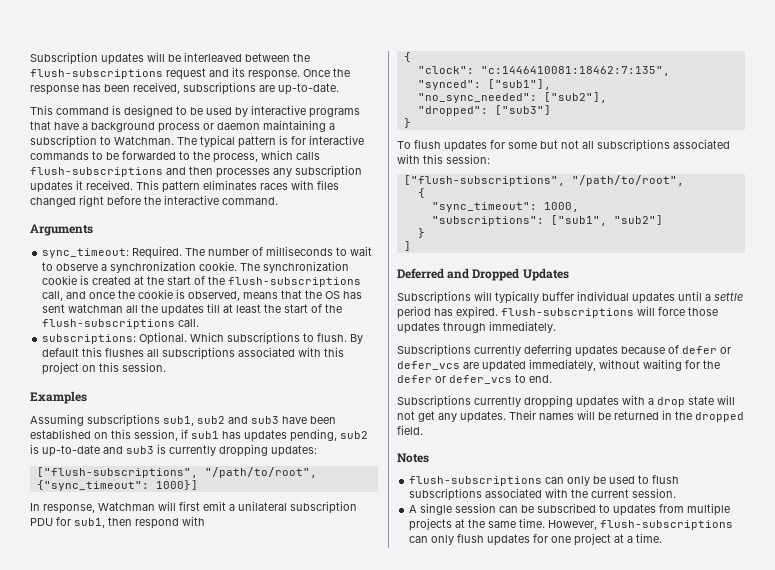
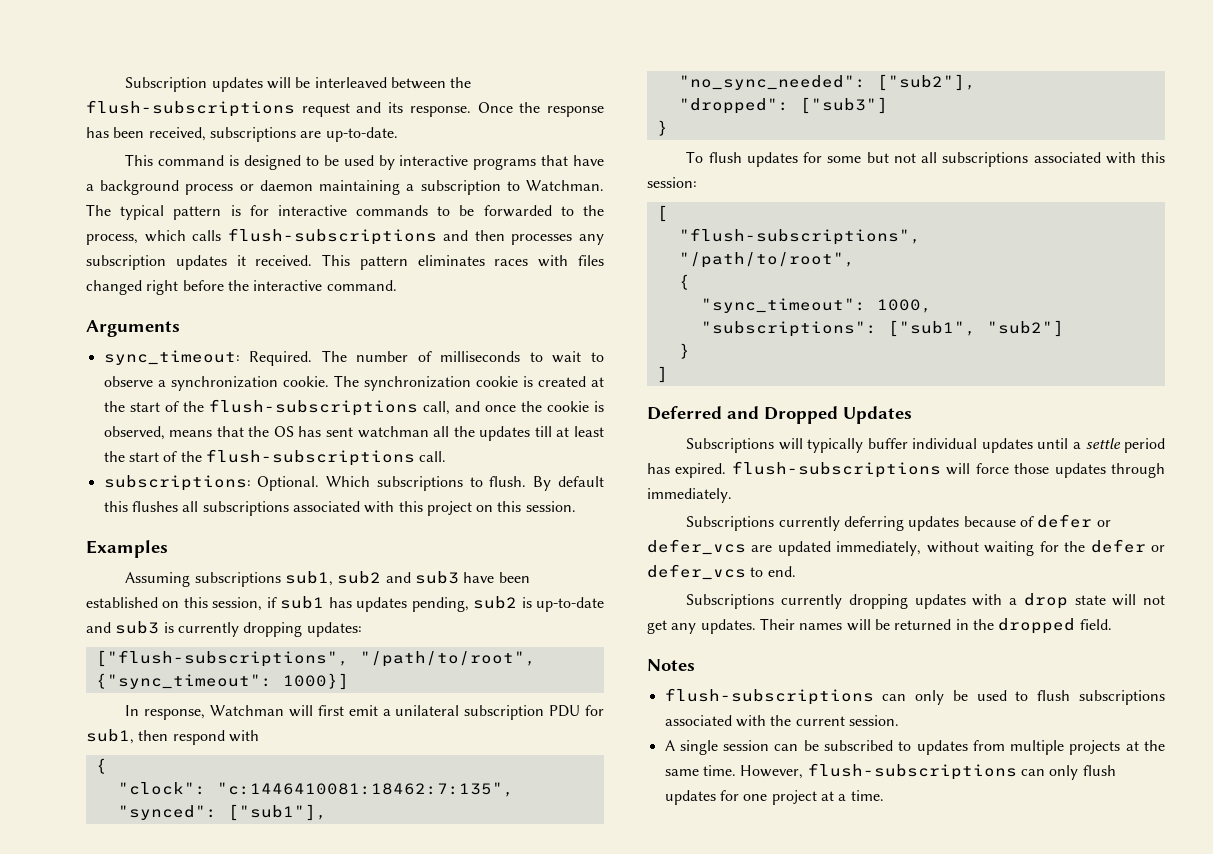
[403,175,565,186] ["flush-subscriptions", -> [656,205,668,222] [678,228,921,245] [ // "flush-subscriptions", //

